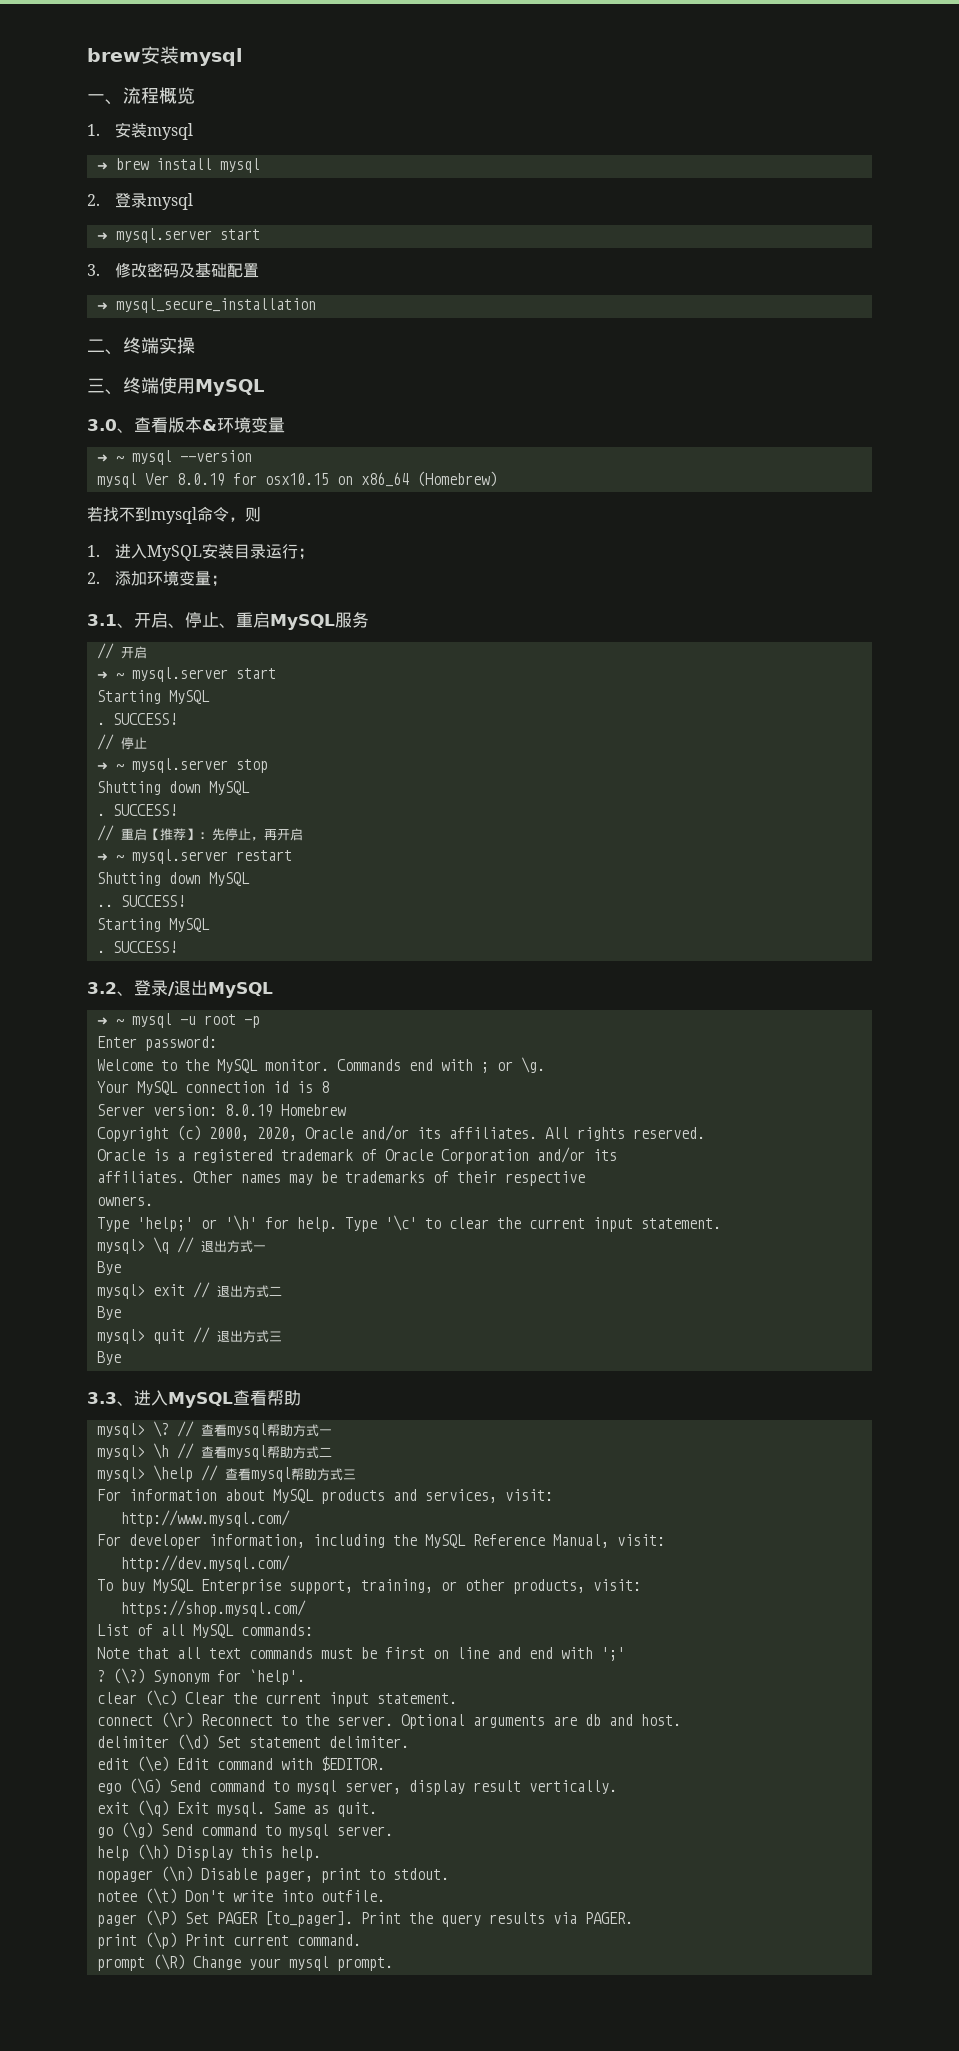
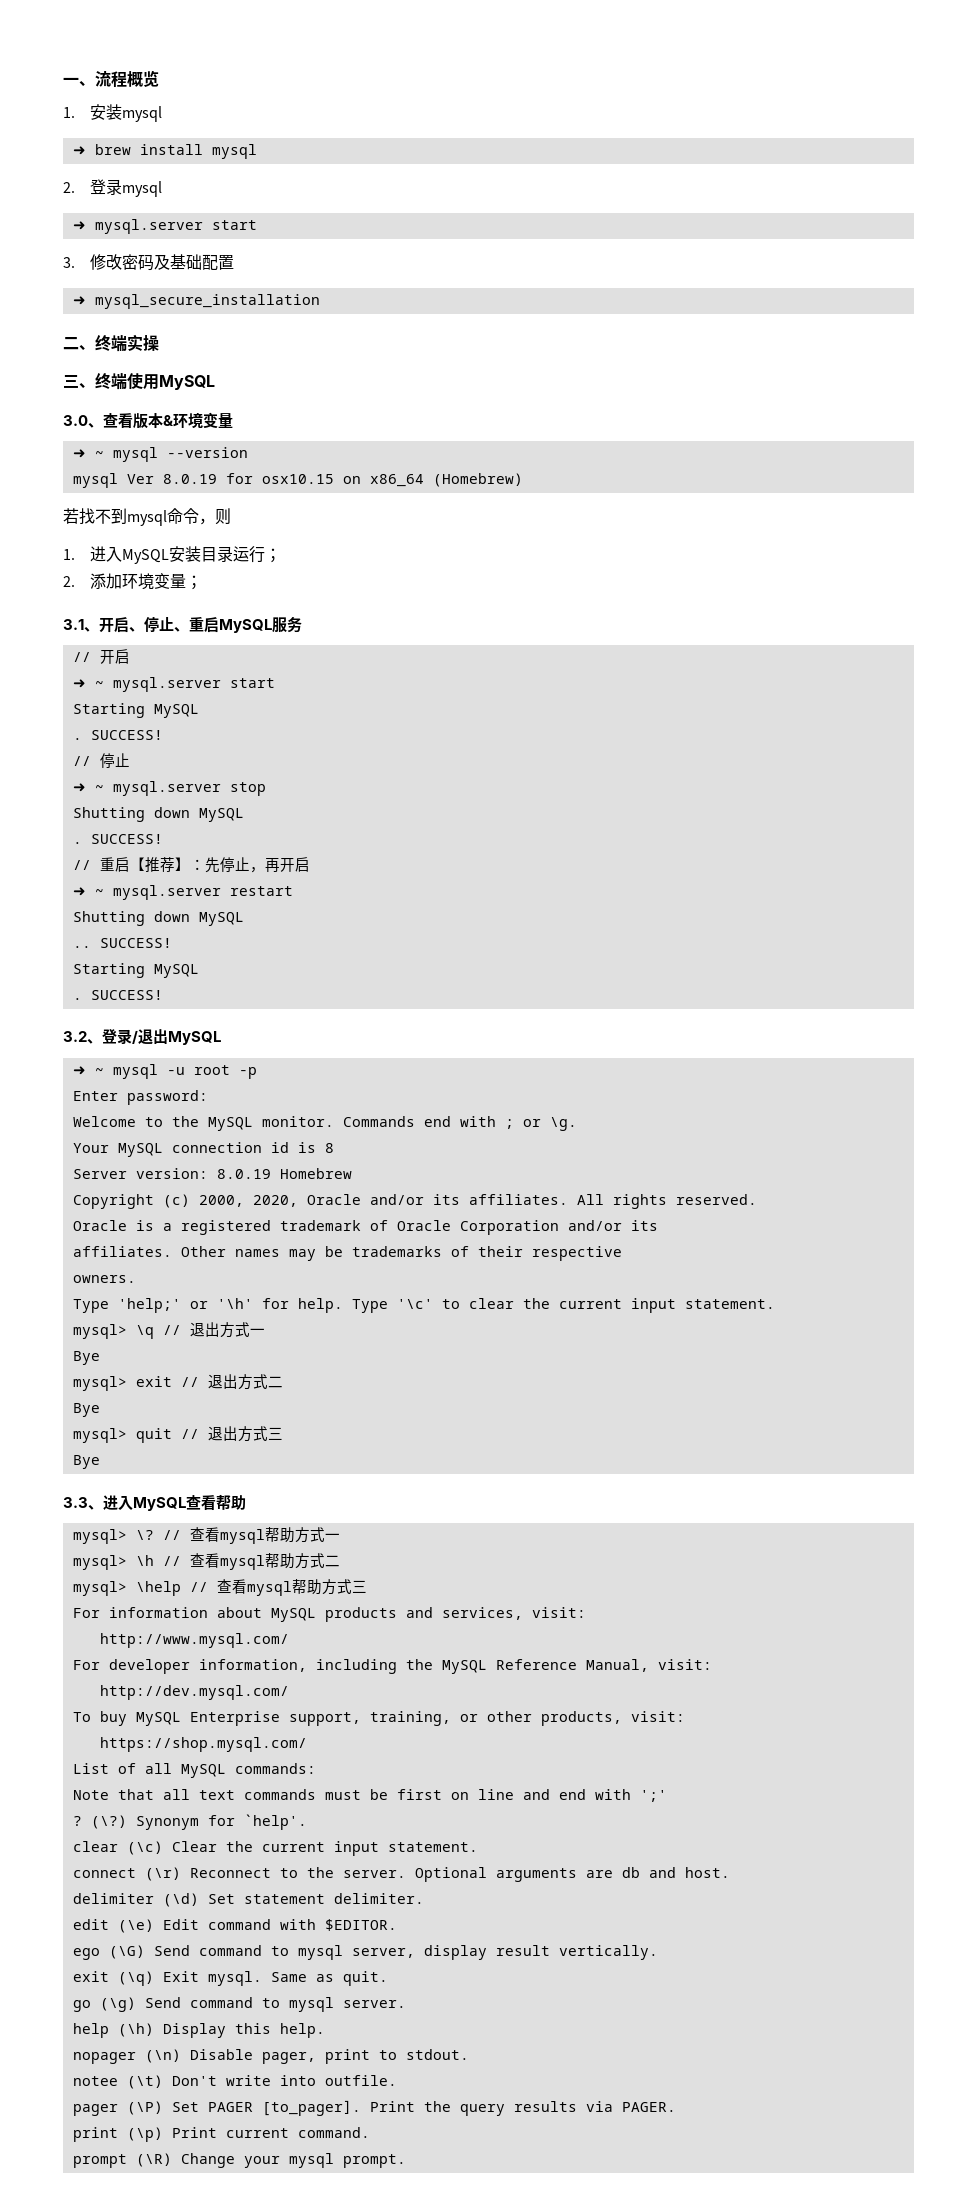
[87,46,243,66] brew安装mysql // -> (63, 81) none

